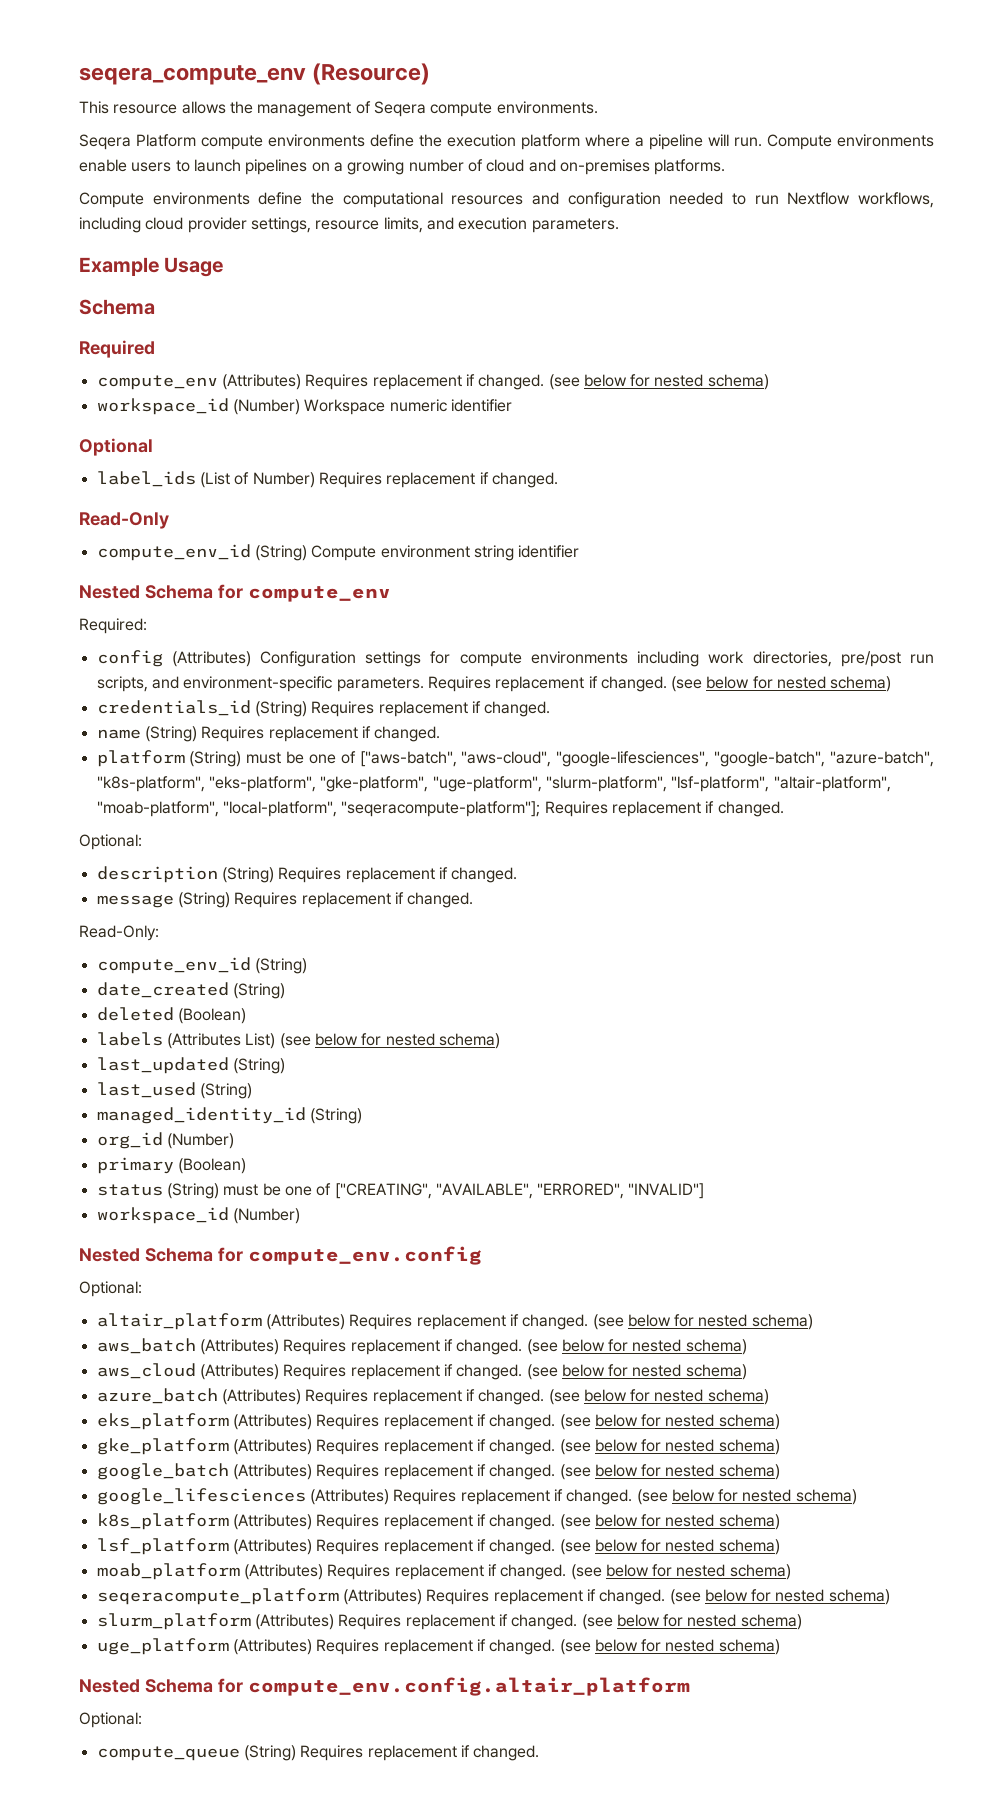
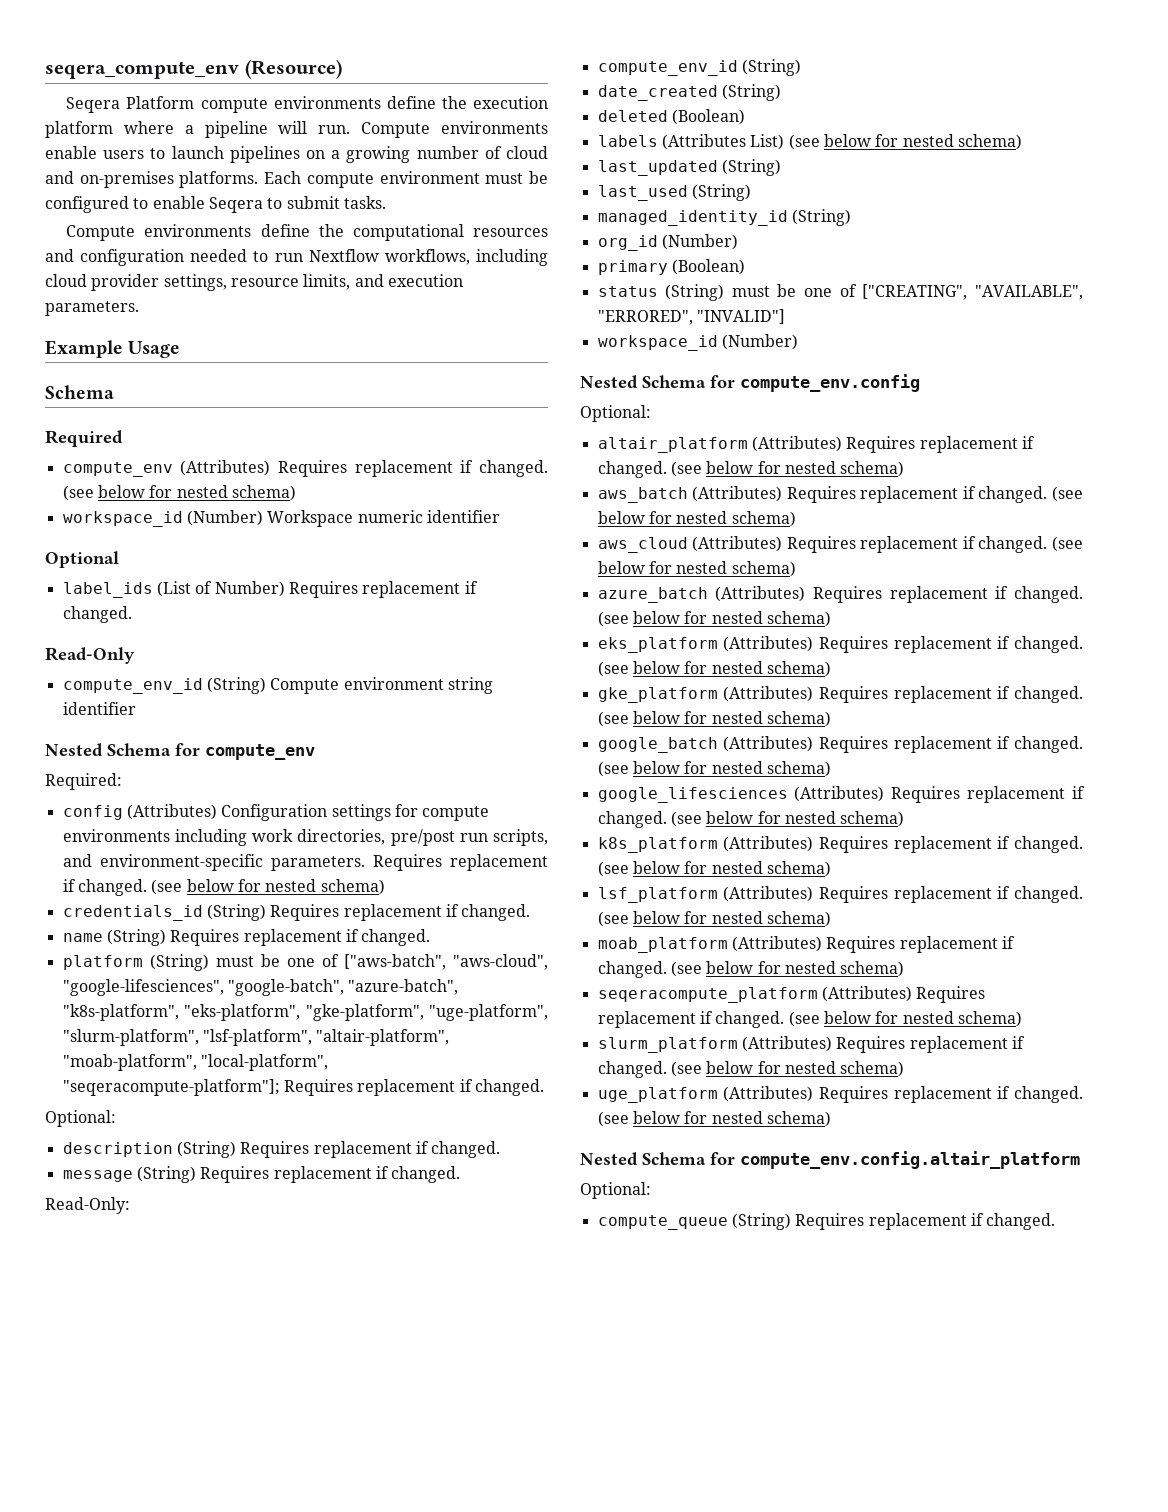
[79,101,598,117] // This resource allows the management of Seqera compute environments. -> (342, 69) none
(726, 167) none -> [264,171,548,188] [45,196,386,213] Each compute environment must be configured to enable Seqera to submit tasks.

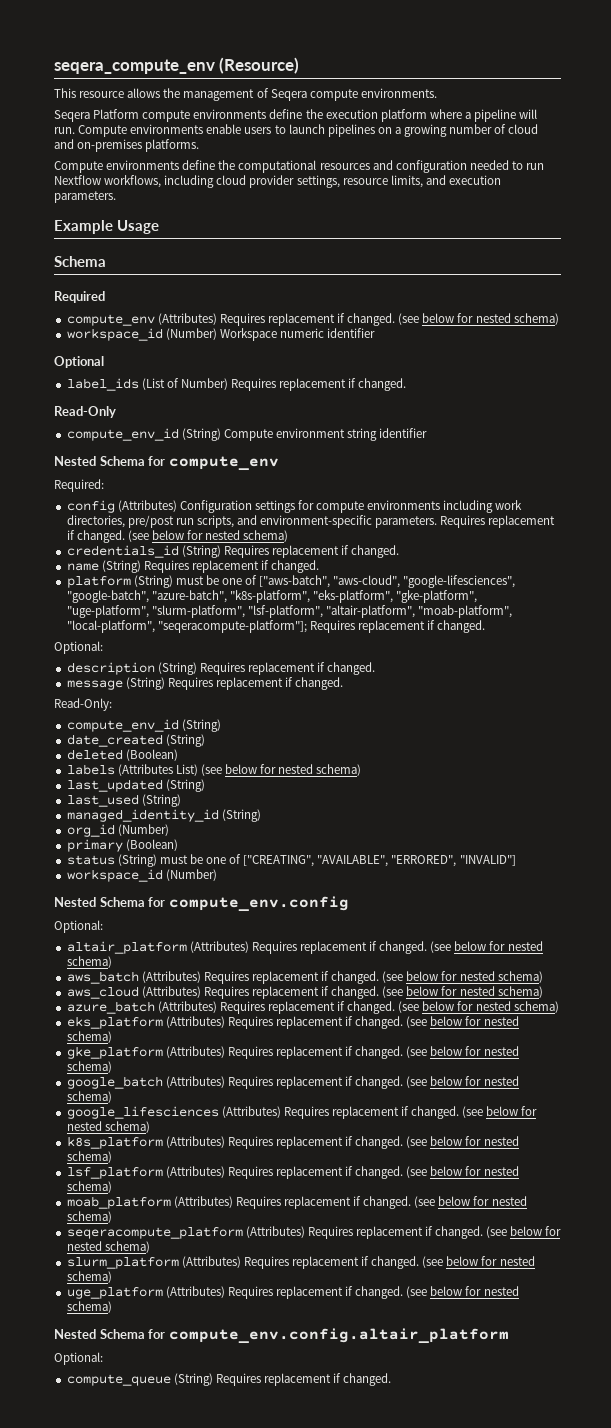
(342, 69) none -> [54,88,437,101] // This resource allows the management of Seqera compute environments.
[264,171,548,188] [45,196,386,213] Each compute environment must be configured to enable Seqera to submit tasks. -> (200, 145) none

